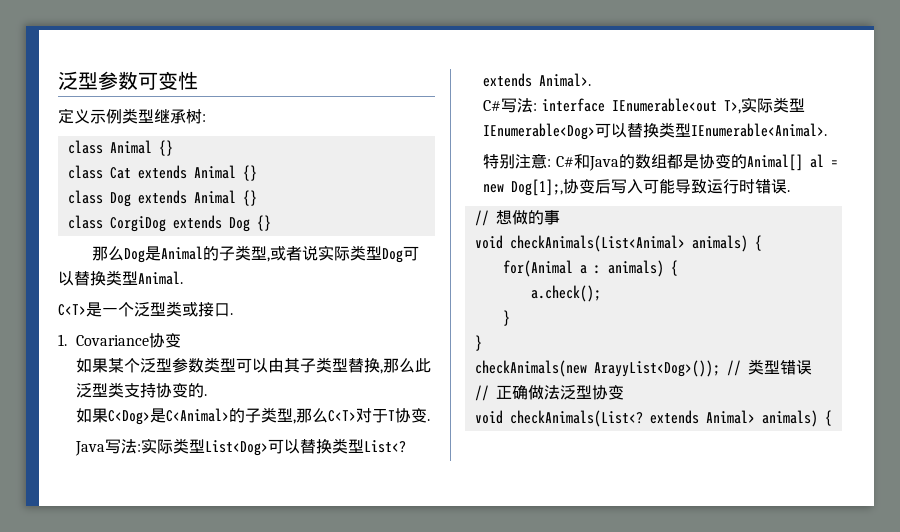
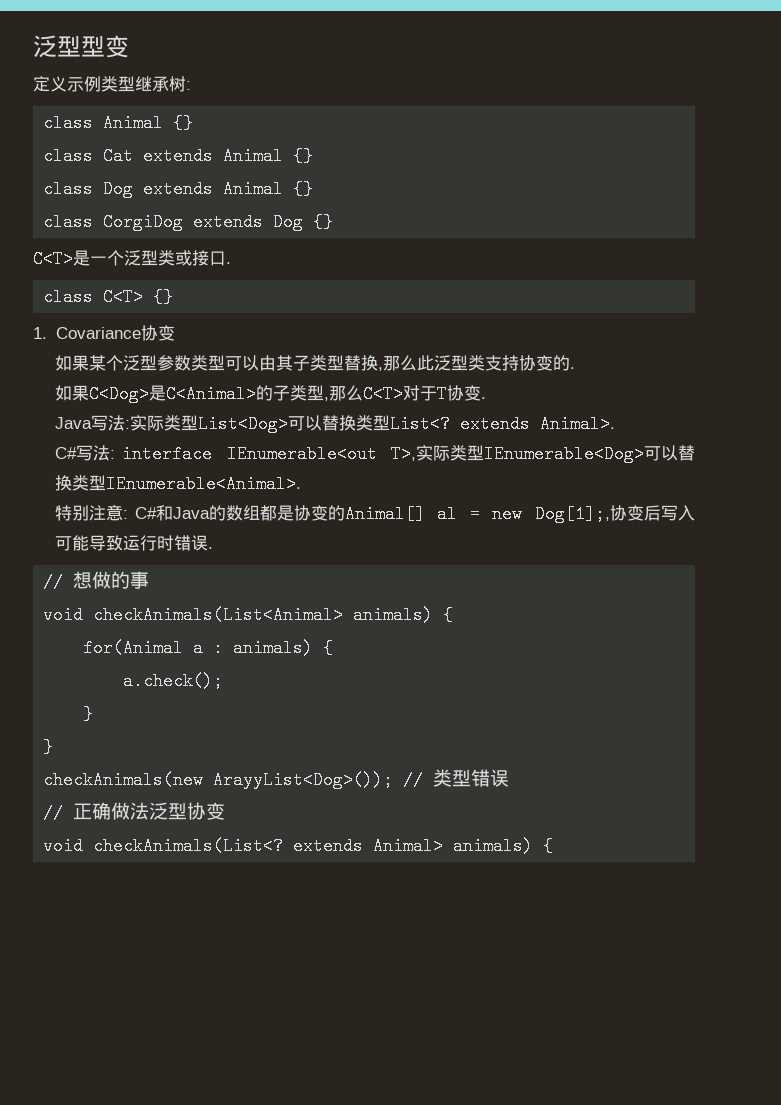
[58,71,198,90] 泛型参数可变性 -> [33,35,129,58] 泛型型变
[92,245,420,263] [58,270,183,286] // 那么Dog是Animal的子类型,或者说实际类型Dog可以替换类型Animal. -> (334, 222) none
(233, 314) none -> [43,288,174,306] // class C<T> {}

